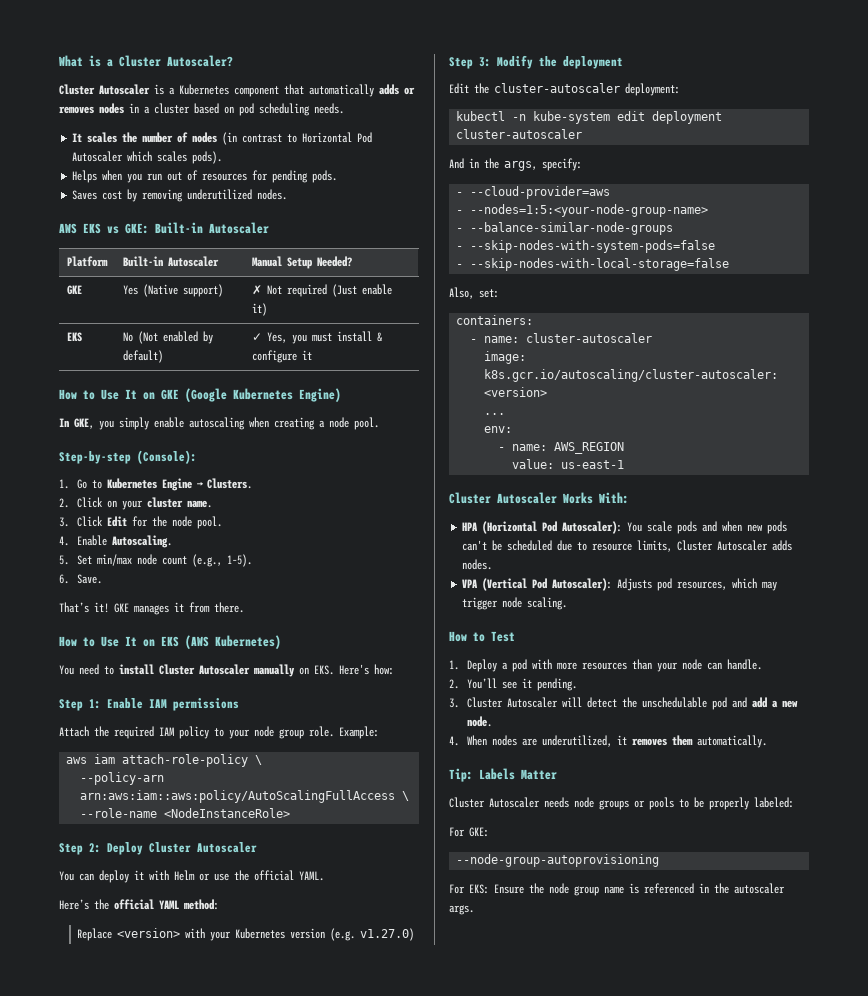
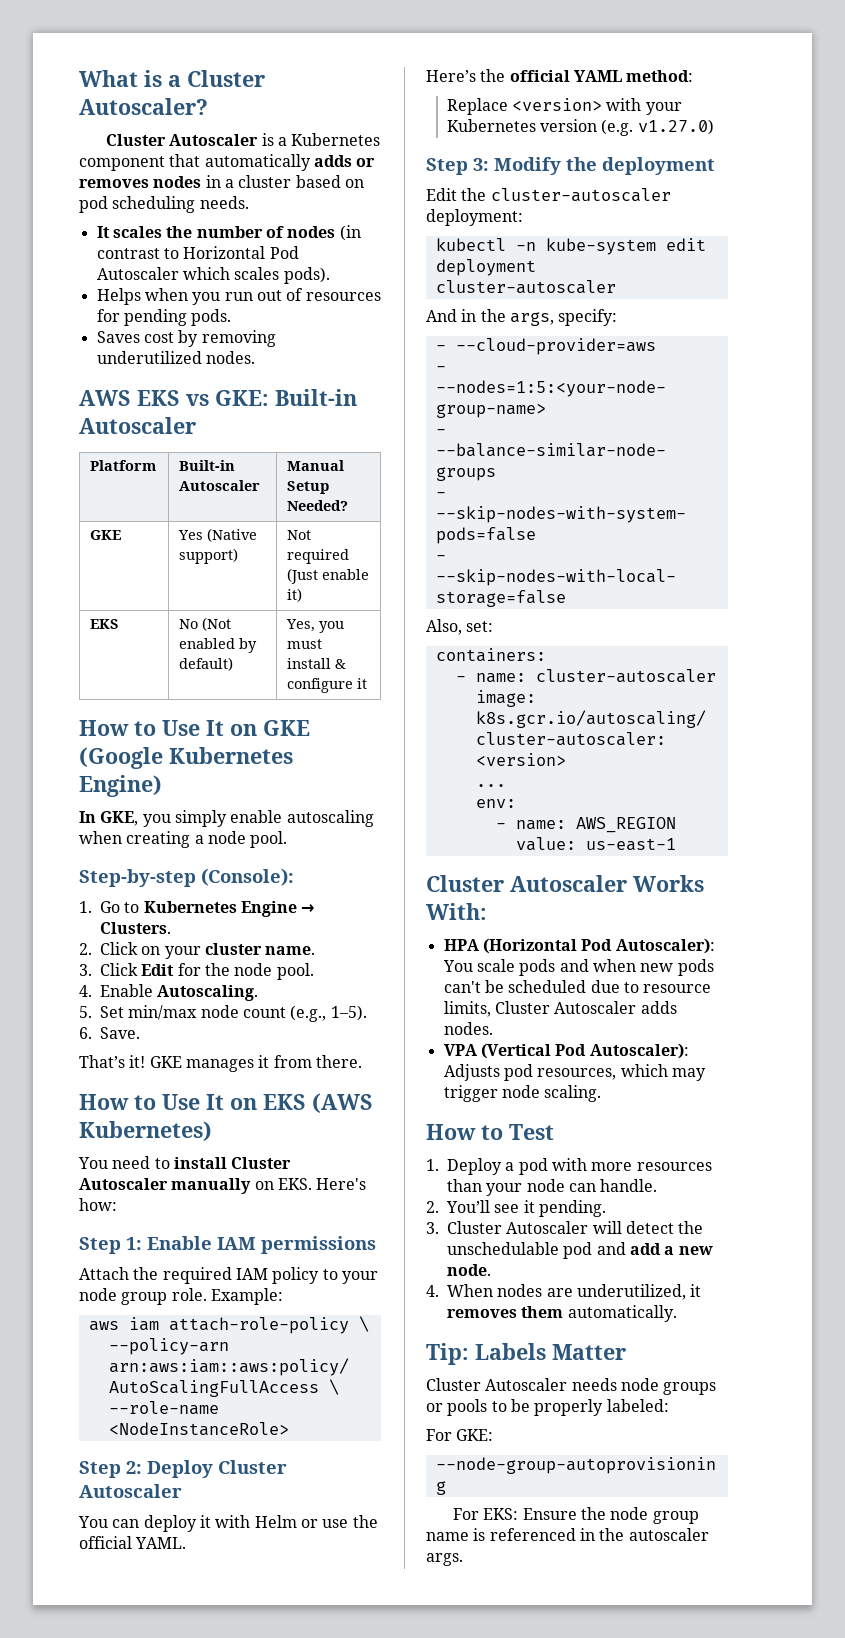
[251,285,262,295] ✗ -> (239, 556) none
[251,333,262,341] ✓ -> (234, 664) none

